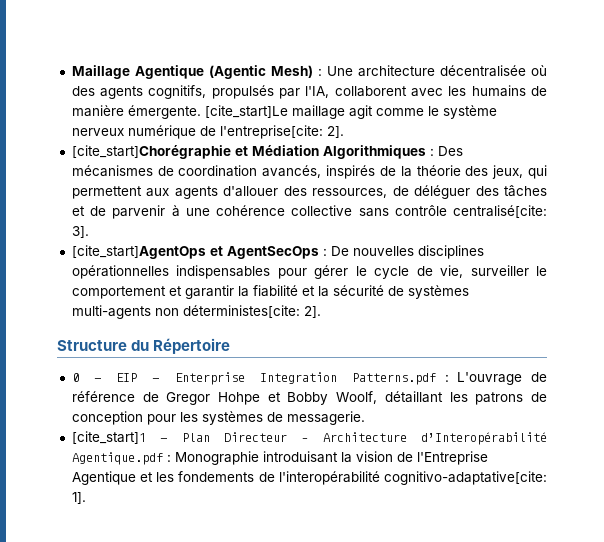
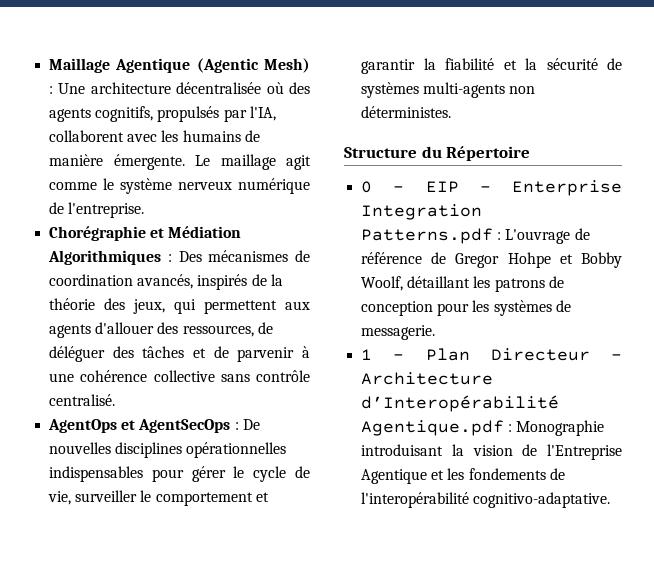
[204,105,288,118] [cite_start]Le -> [195,155,211,166] Le
[219,125,344,139] [71,145,231,159] l'entreprise[cite: 2]. // [cite_start]Chorégraphie -> [68,202,145,218] [49,226,147,241] l'entreprise. // Chorégraphie
[452,205,547,218] [71,226,89,238] [71,245,206,259] centralisé[cite: 3]. // [cite_start]AgentOps -> [49,394,116,406] [48,419,118,433] centralisé. // AgentOps
[182,305,321,318] déterministes[cite: 2]. -> [361,106,452,118] déterministes.
[71,431,146,444] [cite_start]1 -> [361,349,373,360] 1
[383,471,547,485] [71,492,86,504] cognitivo-adaptative[cite: 1]. -> [473,492,611,508] cognitivo-adaptative.

